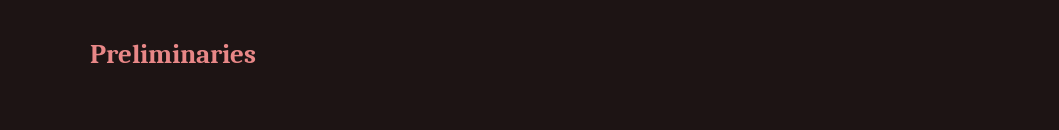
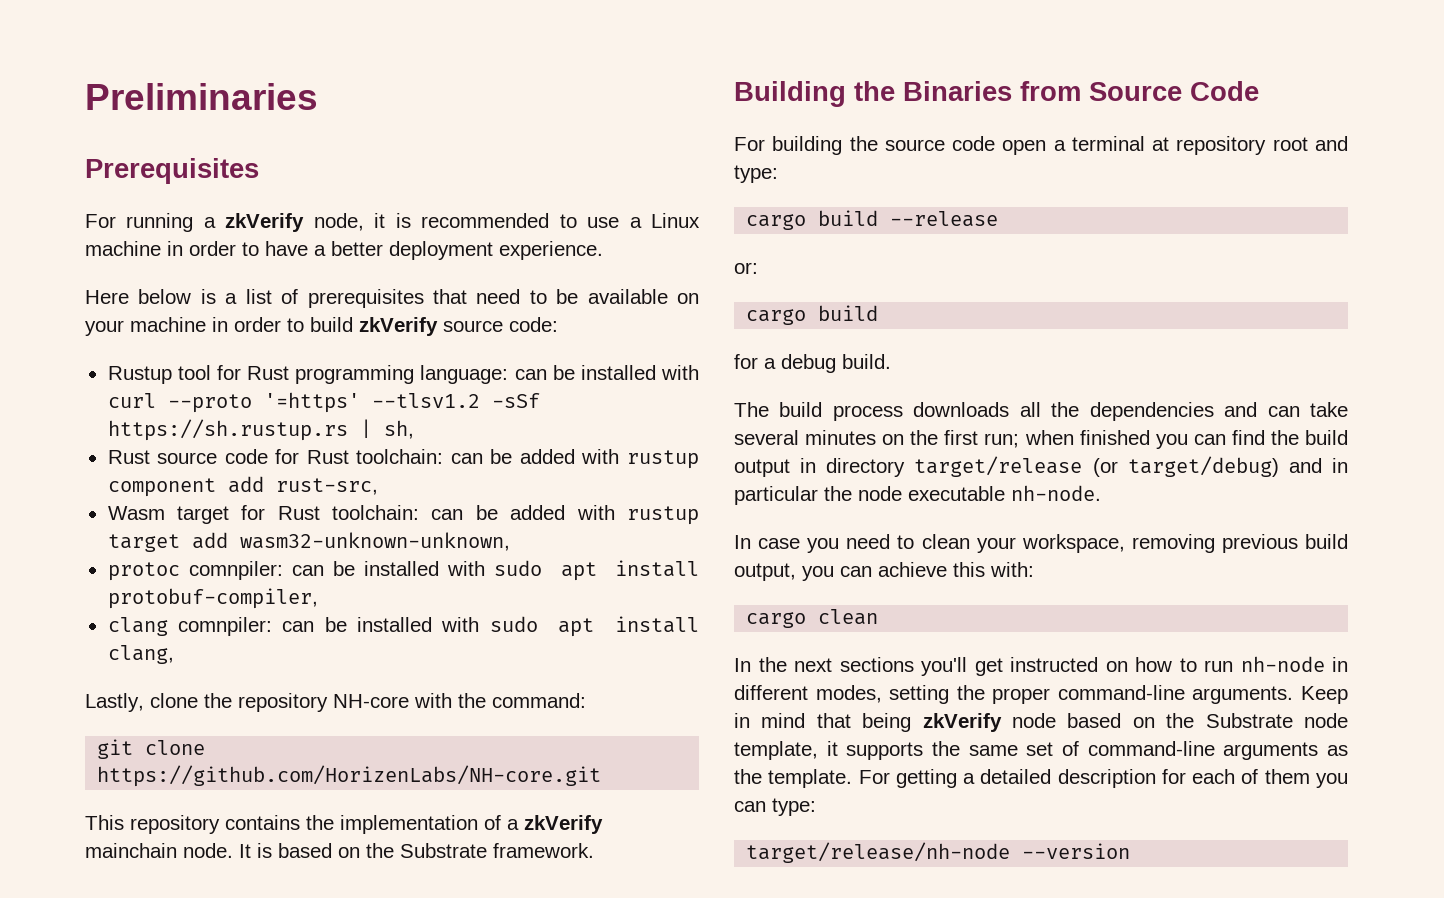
(256, 53) none -> [85,158,259,184] [85,213,700,232] [85,241,603,260] [85,289,699,308] [85,317,558,336] [107,365,699,384] [107,392,540,413] [107,419,414,441] [107,449,700,469] [107,476,378,497] [107,505,699,525] [107,532,510,552] [107,560,699,581] [107,588,318,609] [107,616,700,637] [107,645,174,664] [85,693,586,712] [97,739,206,759] [97,765,602,787] [85,815,603,834] [85,843,594,858] [734,81,1259,107] [734,136,1348,155] [734,165,778,183] [746,210,999,230] [734,262,758,274] [746,305,879,325] [734,354,891,373] [734,402,1348,421] [734,430,1348,449] [734,456,1348,477] [734,485,1101,505] [734,534,1348,553] [734,562,1034,581] [746,609,879,628] [734,656,1348,676] [734,685,1348,704] [734,713,1348,732] [734,741,1348,760] [734,769,1348,788] [734,798,816,816] [746,842,1131,863] // Prerequisites // For running a zkVerify node, it is recommended to use a Linux machine in order to have a better deployment experience. // Here below is a list of prerequisites that need to be available on your machine in order to build zkVerify source code: // Rustup tool for Rust programming language: can be installed with curl --proto '=https' --tlsv1.2 -sSf https://sh.rustup.rs | sh, // Rust source code for Rust toolchain: can be added with rustup component add rust-src, // Wasm target for Rust toolchain: can be added with rustup target add wasm32-unknown-unknown, // protoc comnpiler: can be installed with sudo apt install protobuf-compiler, // clang comnpiler: can be installed with sudo apt install clang, // Lastly, clone the repository NH-core with the command: // git clone https://github.com/HorizenLabs/NH-core.git // This repository contains the implementation of a zkVerify mainchain node. It is based on the Substrate framework. // Building the Binaries from Source Code // For building the source code open a terminal at repository root and type: // cargo build --release // or: // cargo build // for a debug build. // The build process downloads all the dependencies and can take several minutes on the first run; when finished you can find the build output in directory target/release (or target/debug) and in particular the node executable nh-node. // In case you need to clean your workspace, removing previous build output, you can achieve this with: // cargo clean // In the next sections you'll get instructed on how to run nh-node in different modes, setting the proper command-line arguments. Keep in mind that being zkVerify node based on the Substrate node template, it supports the same set of command-line arguments as the template. For getting a detailed description for each of them you can type: // target/release/nh-node --version

